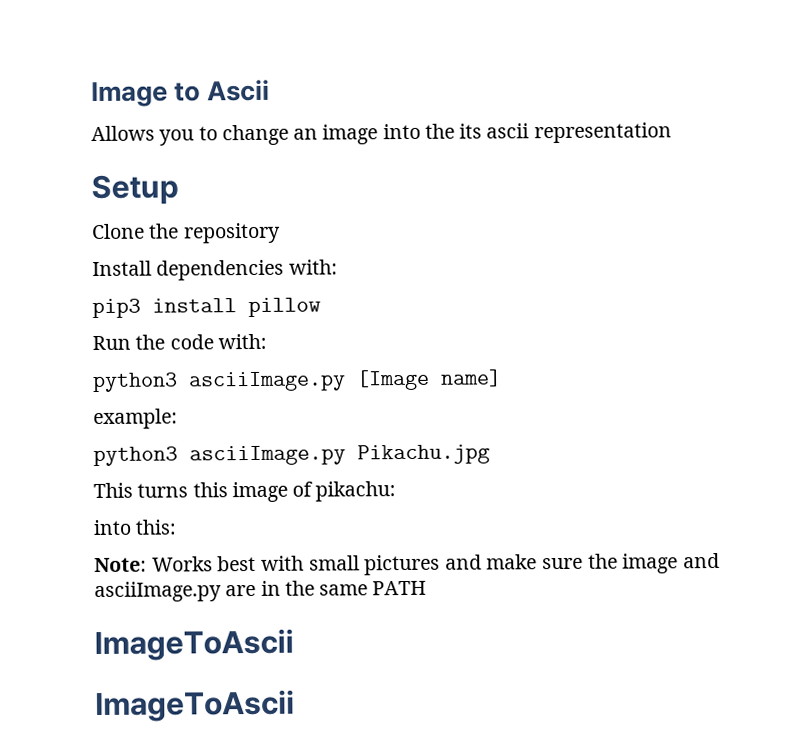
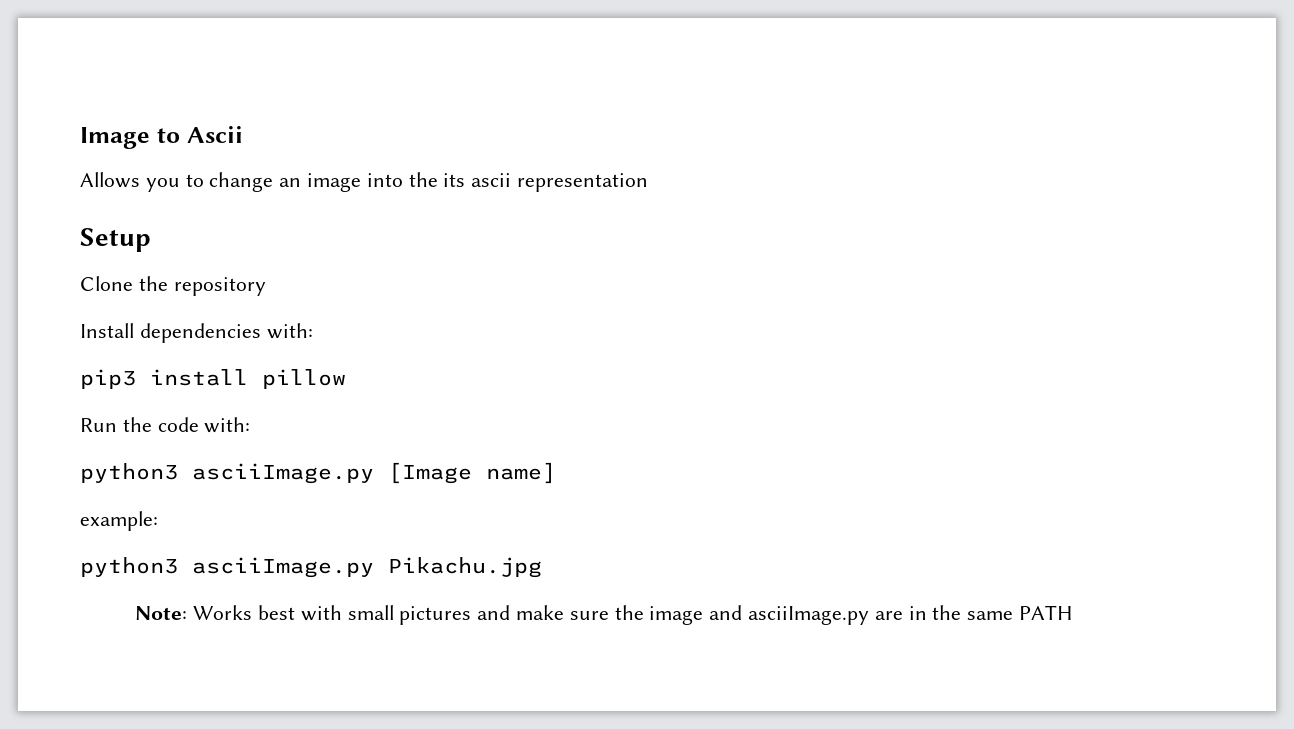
[93,481,397,503] [93,519,178,536] // This turns this image of pikachu: // into this: -> (542, 567) none
[94,628,294,662] [95,689,295,723] // ImageToAscii // ImageToAscii -> (1074, 612) none

